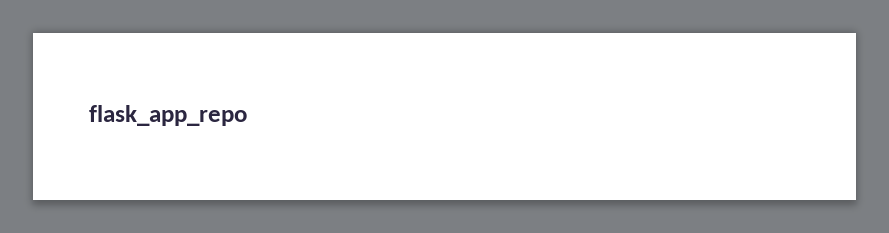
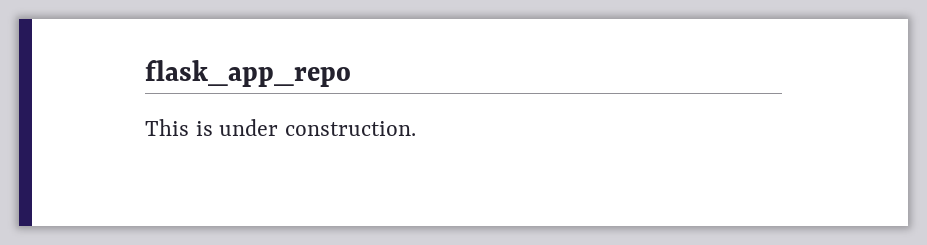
(247, 115) none -> [145,119,416,136] // This is under construction.

